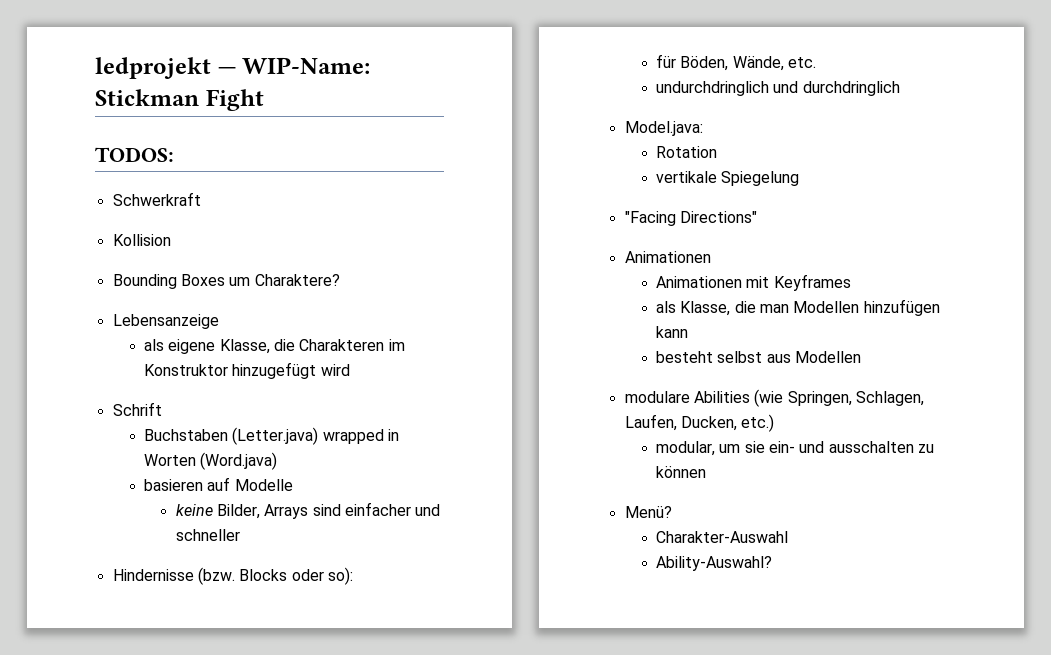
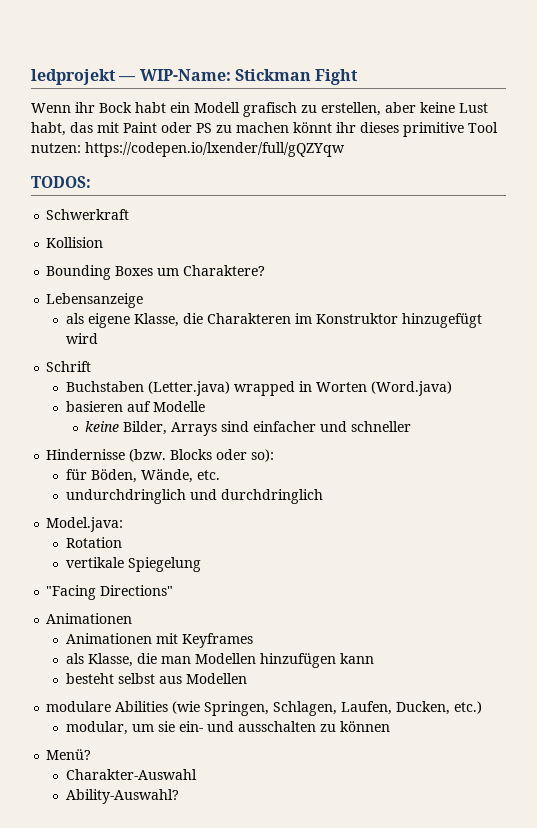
(264, 100) none -> [31,102,488,117] [31,122,498,137] [31,142,345,157] // Wenn ihr Bock habt ein Modell grafisch zu erstellen, aber keine Lust habt, das mit Paint oder PS zu machen könnt ihr dieses primitive Tool nutzen: https://codepen.io/lxender/full/gQZYqw

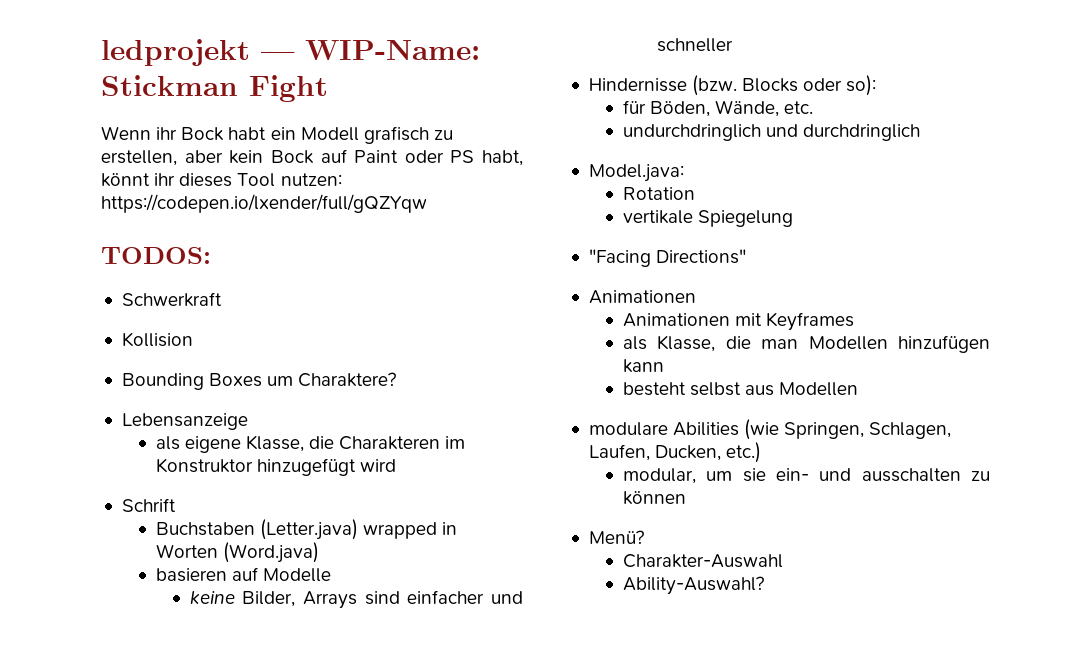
[420,102,488,113] [31,122,119,136] keine Lust habt, das mit -> [229,149,347,164] kein Bock auf
[216,122,289,133] zu machen -> [482,150,523,166] habt,
[403,122,464,137] primitive -> (233, 180) none

